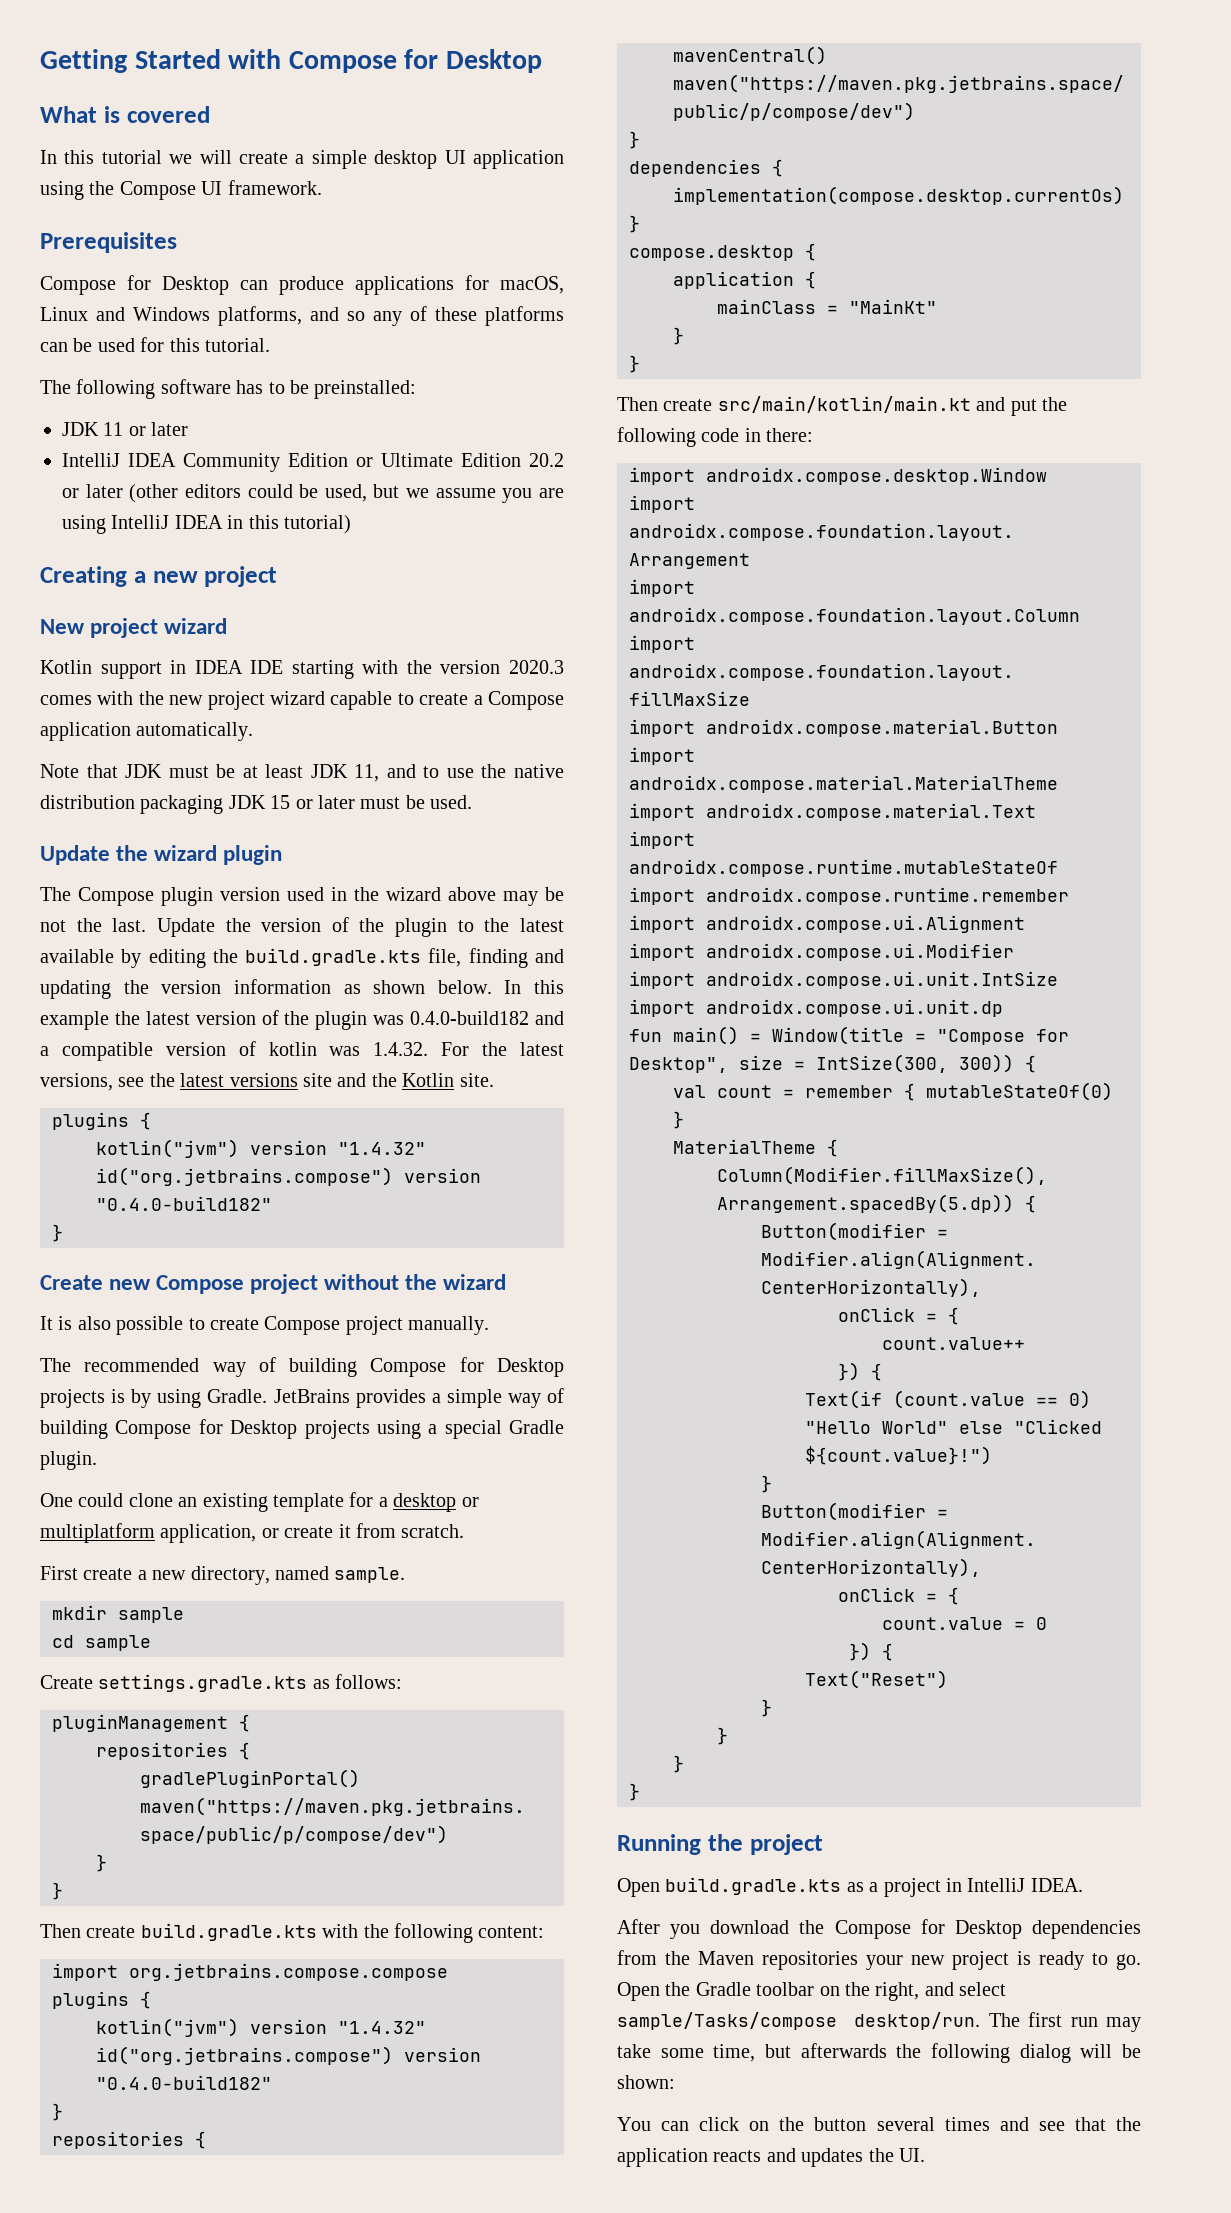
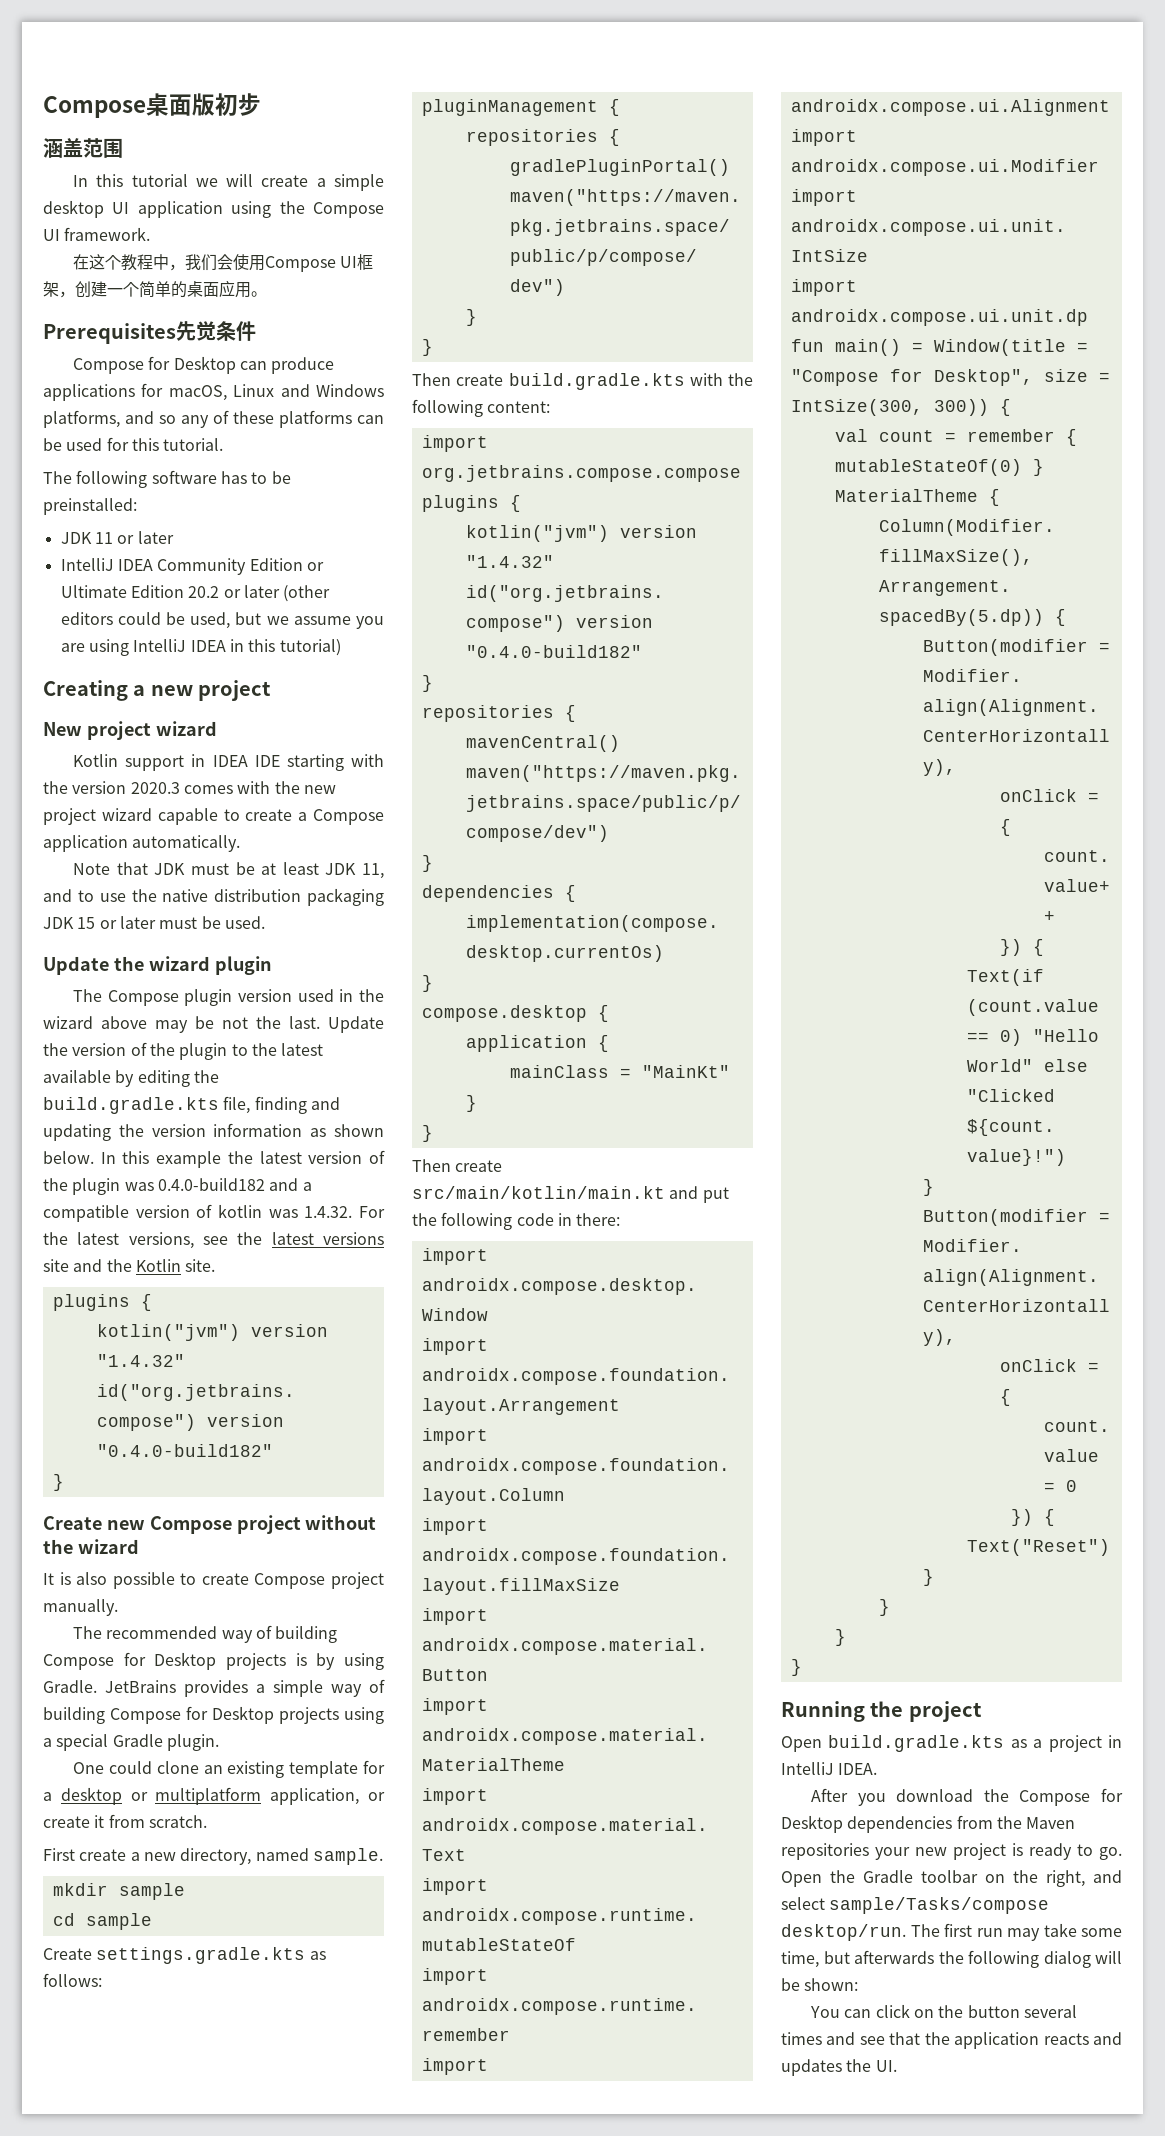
[40,49,542,73] [40,106,210,123] Getting Started with Compose for Desktop // What is covered -> [43,93,261,118] [43,138,123,158] Compose桌面版初步 // 涵盖范围
(322, 187) none -> [73,254,374,272] [43,280,267,298] // 在这个教程中，我们会使用Compose UI框架，创建一个简单的桌面应用。
(177, 242) none -> [176,321,256,341] 先觉条件

